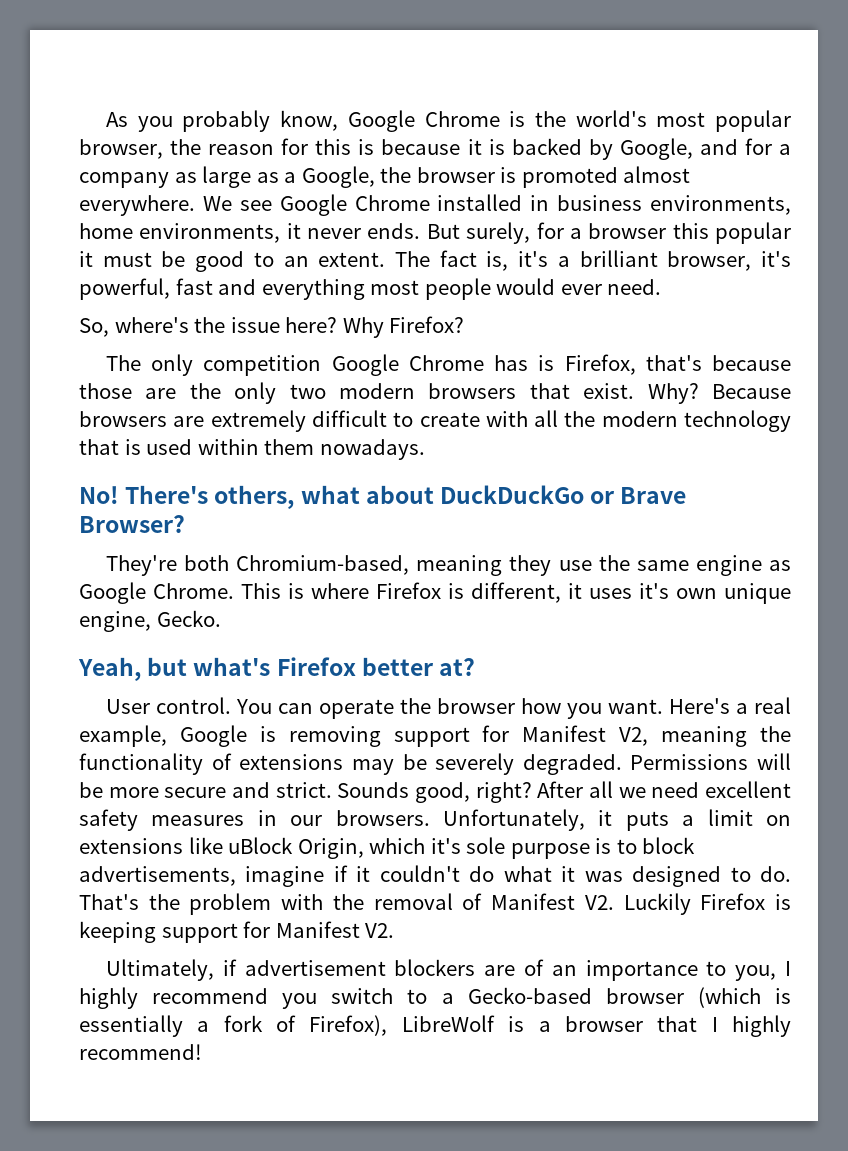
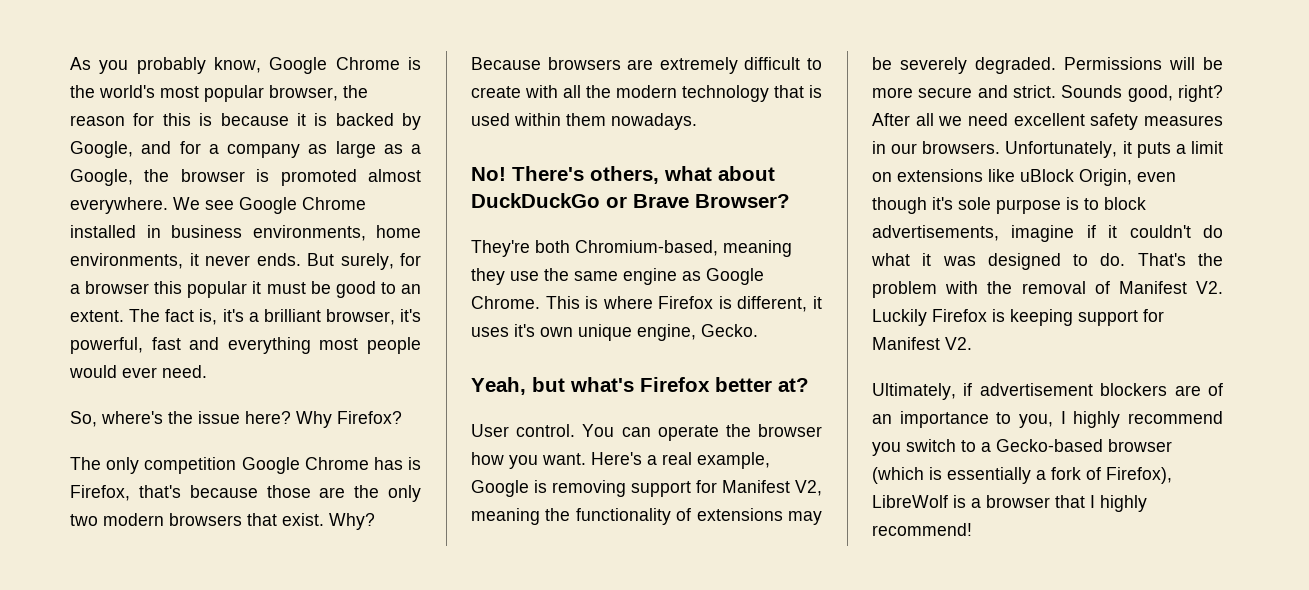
[369,838,426,854] which -> [1137,172,1176,182] [872,197,927,214] even though

